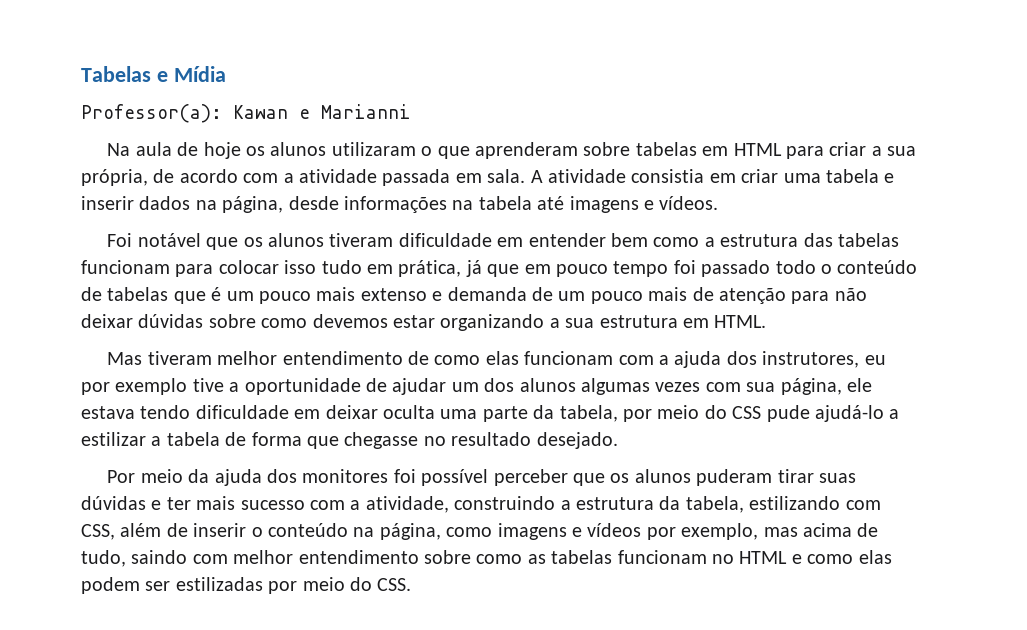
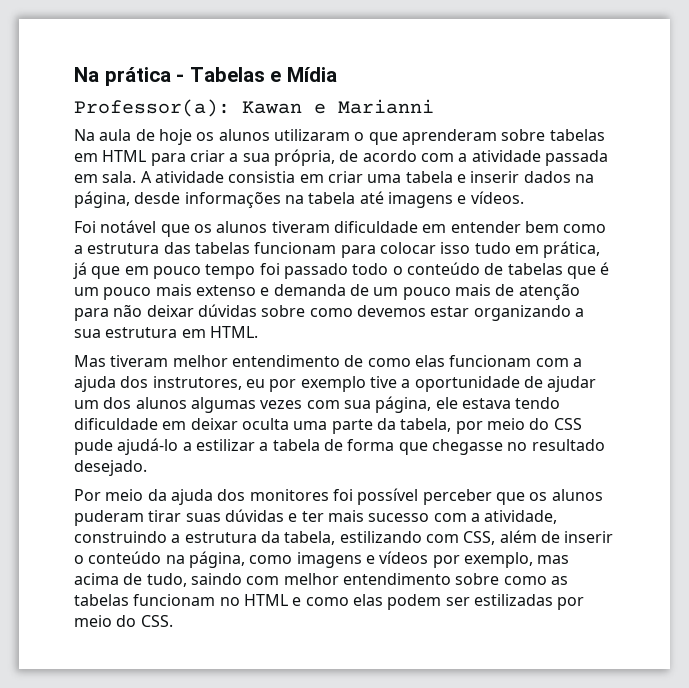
(81, 74) none -> [74,67,185,86] Na prática -

